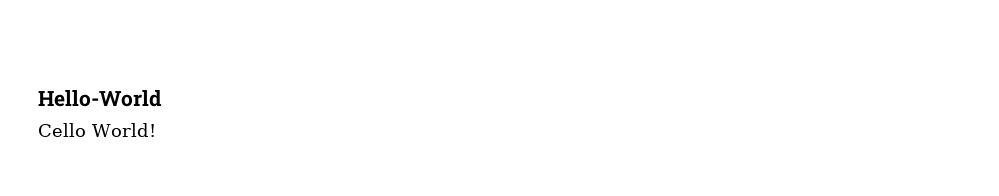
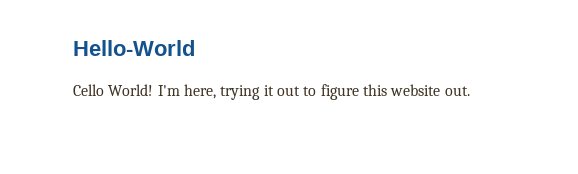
(156, 130) none -> [157,84,470,100] I'm here, trying it out to figure this website out.

